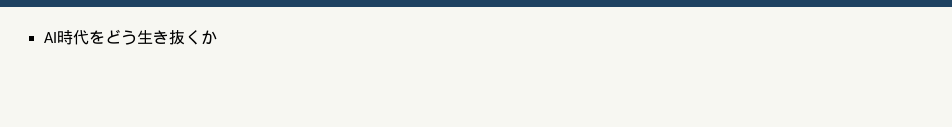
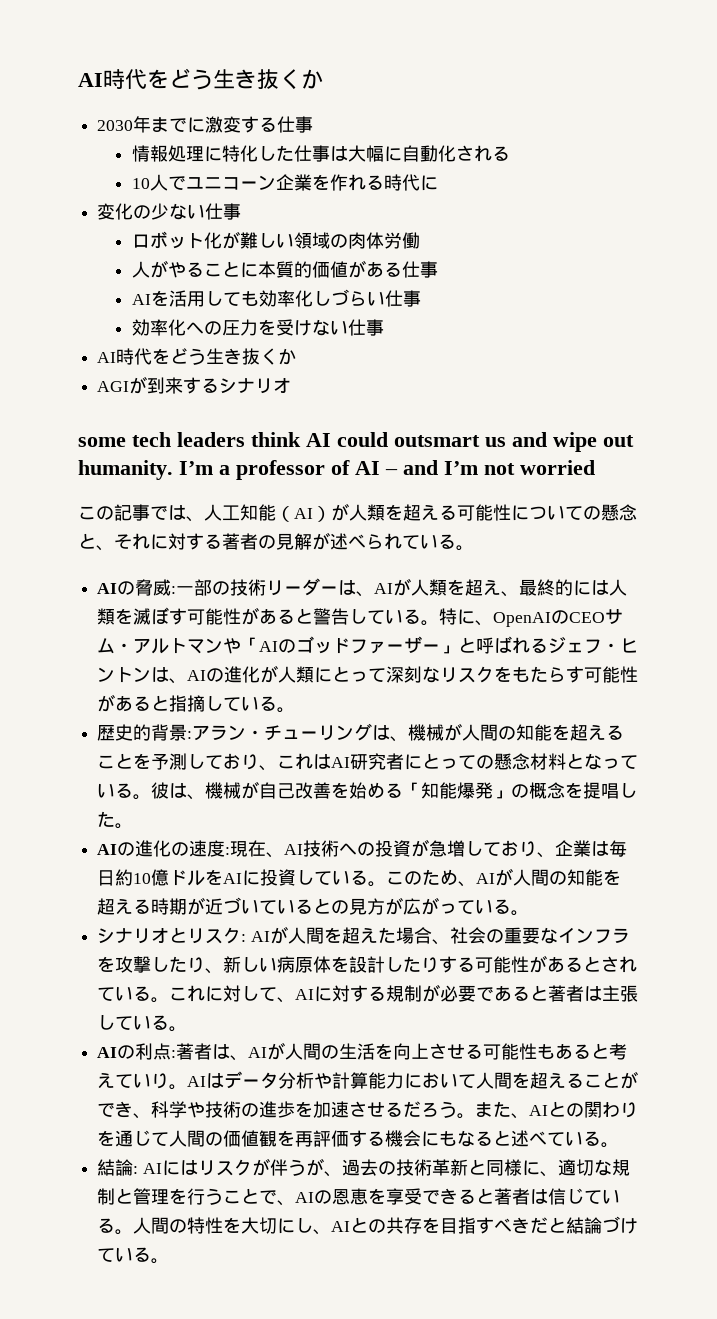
[43,29,217,45] AI時代をどう生き抜くか -> [78,68,323,90] [97,116,314,133] [131,145,510,162] [131,174,438,191] [97,203,242,220] [131,231,420,249] [131,260,438,278] [131,289,421,307] [131,319,384,336] [97,348,297,365] [97,376,292,394] [78,432,634,452] [78,460,595,480] [78,503,637,522] [78,532,474,551] [97,578,628,597] [97,607,624,627] [97,636,639,654] [97,665,639,684] [97,694,296,713] [97,723,625,742] [97,753,639,771] [97,781,638,800] [97,811,134,829] [97,839,628,858] [97,868,622,887] [97,897,530,916] [97,926,630,945] [97,955,638,974] [97,984,639,1003] [97,1015,188,1032] [97,1042,628,1061] [97,1071,639,1090] [97,1101,639,1119] [97,1130,620,1148] [97,1158,630,1177] [97,1188,621,1206] [97,1216,639,1235] [97,1247,170,1264] AI時代をどう生き抜くか // 2030年までに激変する仕事 // 情報処理に特化した仕事は大幅に自動化される // 10人でユニコーン企業を作れる時代に // 変化の少ない仕事 // ロボット化が難しい領域の肉体労働 // 人がやることに本質的価値がある仕事 // AIを活用しても効率化しづらい仕事 // 効率化への圧力を受けない仕事 // AI時代をどう生き抜くか // AGIが到来するシナリオ // some tech leaders think AI could outsmart us and wipe out humanity. I’m a professor of AI – and I’m not worried // この記事では、人工知能（AI）が人類を超える可能性についての懸念と、それに対する著者の見解が述べられている。 // AIの脅威:一部の技術リーダーは、AIが人類を超え、最終的には人類を滅ぼす可能性があると警告している。特に、OpenAIのCEOサム・アルトマンや「AIのゴッドファーザー」と呼ばれるジェフ・ヒントンは、AIの進化が人類にとって深刻なリスクをもたらす可能性があると指摘している。 // 歴史的背景:アラン・チューリングは、機械が人間の知能を超えることを予測しており、これはAI研究者にとっての懸念材料となっている。彼は、機械が自己改善を始める「知能爆発」の概念を提唱した。 // AIの進化の速度:現在、AI技術への投資が急増しており、企業は毎日約10億ドルをAIに投資している。このため、AIが人間の知能を超える時期が近づいているとの見方が広がっている。 // シナリオとリスク: AIが人間を超えた場合、社会の重要なインフラを攻撃したり、新しい病原体を設計したりする可能性があるとされている。これに対して、AIに対する規制が必要であると著者は主張している。 // AIの利点:著者は、AIが人間の生活を向上させる可能性もあると考えていり。AIはデータ分析や計算能力において人間を超えることができ、科学や技術の進歩を加速させるだろう。また、AIとの関わりを通じて人間の価値観を再評価する機会にもなると述べている。 // 結論: AIにはリスクが伴うが、過去の技術革新と同様に、適切な規制と管理を行うことで、AIの恩恵を享受できると著者は信じている。人間の特性を大切にし、AIとの共存を目指すべきだと結論づけている。

